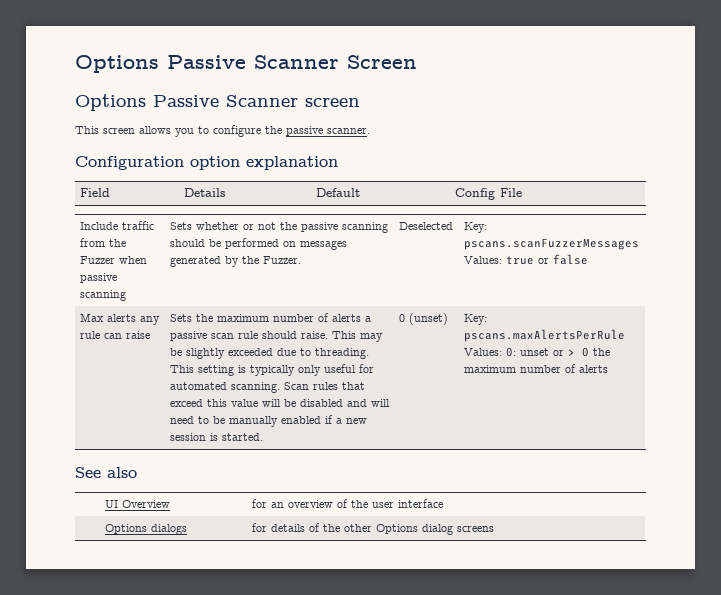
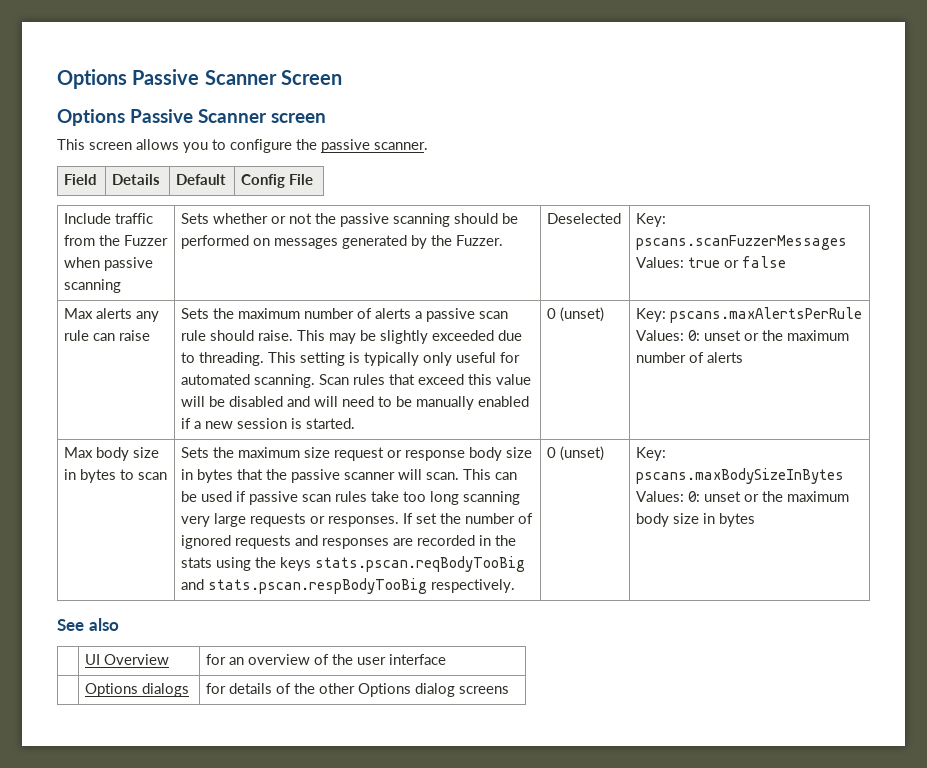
[75,156,338,170] // Configuration option explanation -> (428, 146) none
[568,347,611,357] [464,364,609,373] > 0 the maximum number of alerts -> [762,330,850,341] [636,352,744,363] [64,447,160,461] [64,469,168,483] [181,447,533,461] [181,469,518,483] [181,491,521,505] [181,513,534,527] [181,535,517,549] [181,556,526,572] [181,578,516,594] [547,446,605,461] [636,447,667,461] [636,468,845,484] [636,491,850,502] [636,513,756,527] the maximum number of alerts // Max body size in bytes to scan | Sets the maximum size request or response body size in bytes that the passive scanner will scan. This can be used if passive scan rules take too long scanning very large requests or responses. If set the number of ignored requests and responses are recorded in the stats using the keys stats.pscan.reqBodyTooBig and stats.pscan.respBodyTooBig respectively. | 0 (unset) | Key: pscans.maxBodySizeInBytes Values: 0: unset or the maximum body size in bytes

